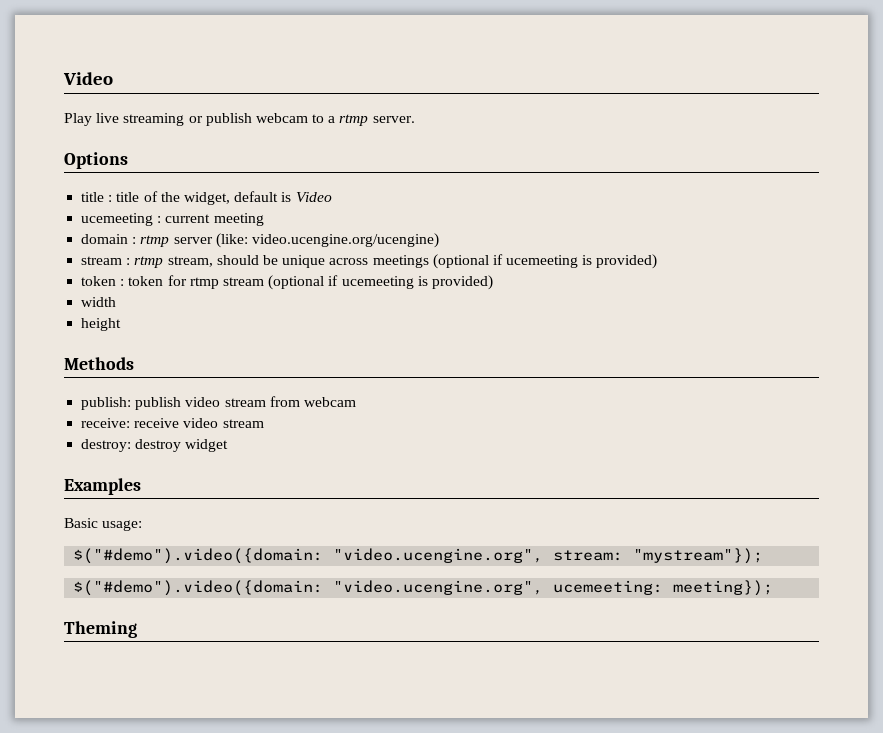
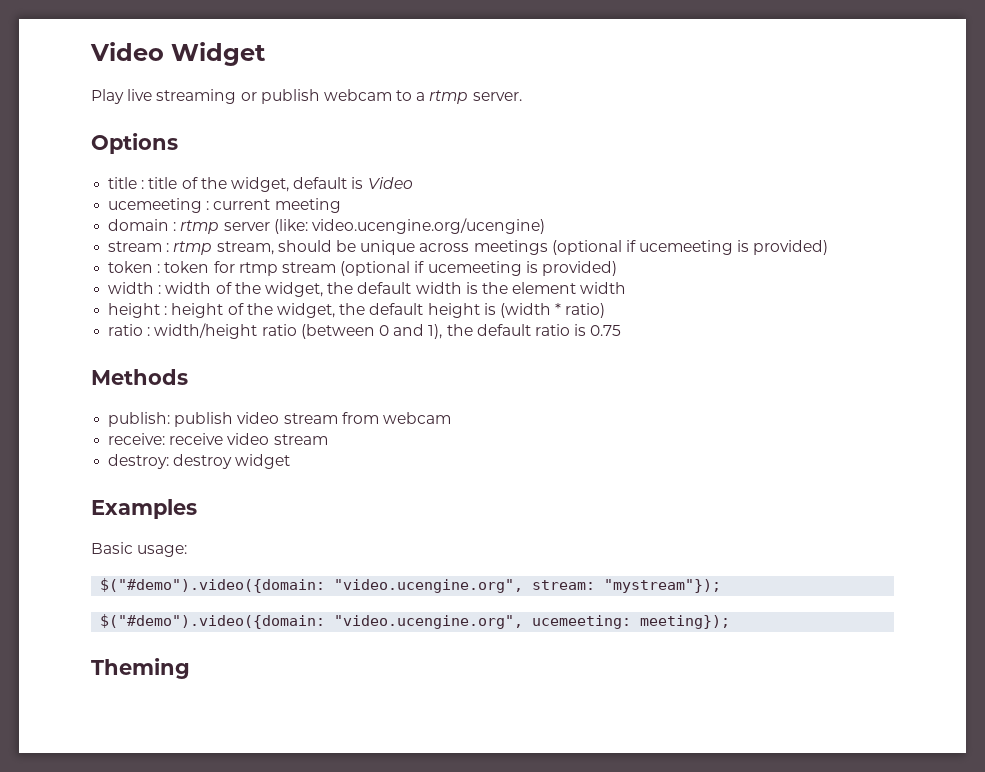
[63,72,113,85] Video -> [90,42,266,66] Video Widget
[81,318,122,331] // height -> [158,282,627,297] [108,303,606,318] [108,323,622,339] : width of the widget, the default width is the element width // height : height of the widget, the default height is (width * ratio) // ratio : width/height ratio (between 0 and 1), the default ratio is 0.75

